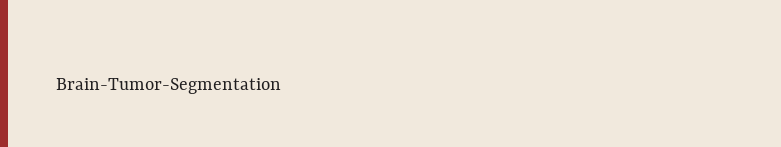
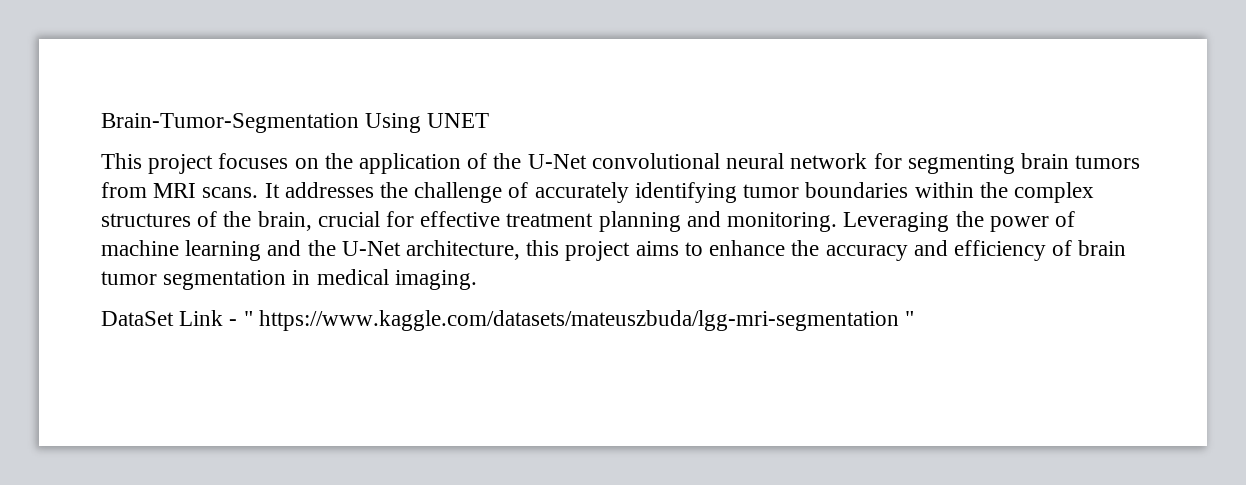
(281, 86) none -> [365,113,490,133] [101,153,1141,174] [101,182,1094,203] [101,211,1075,232] [101,240,1127,261] [101,269,477,290] [101,310,915,331] Using UNET // This project focuses on the application of the U-Net convolutional neural network for segmenting brain tumors from MRI scans. It addresses the challenge of accurately identifying tumor boundaries within the complex structures of the brain, crucial for effective treatment planning and monitoring. Leveraging the power of machine learning and the U-Net architecture, this project aims to enhance the accuracy and efficiency of brain tumor segmentation in medical imaging. // DataSet Link - " https://www.kaggle.com/datasets/mateuszbuda/lgg-mri-segmentation "

